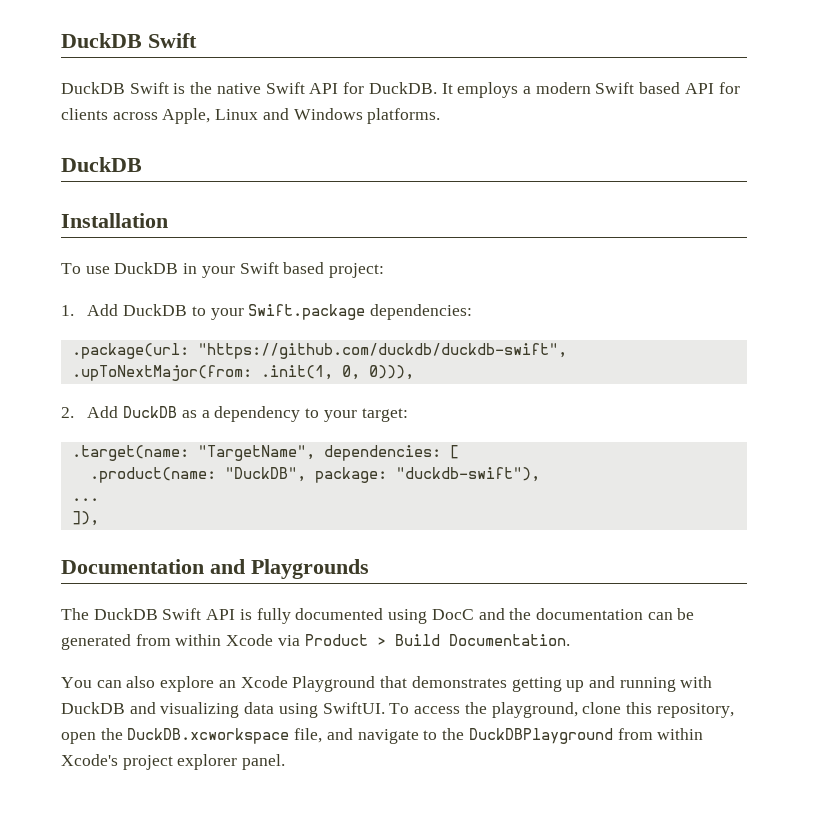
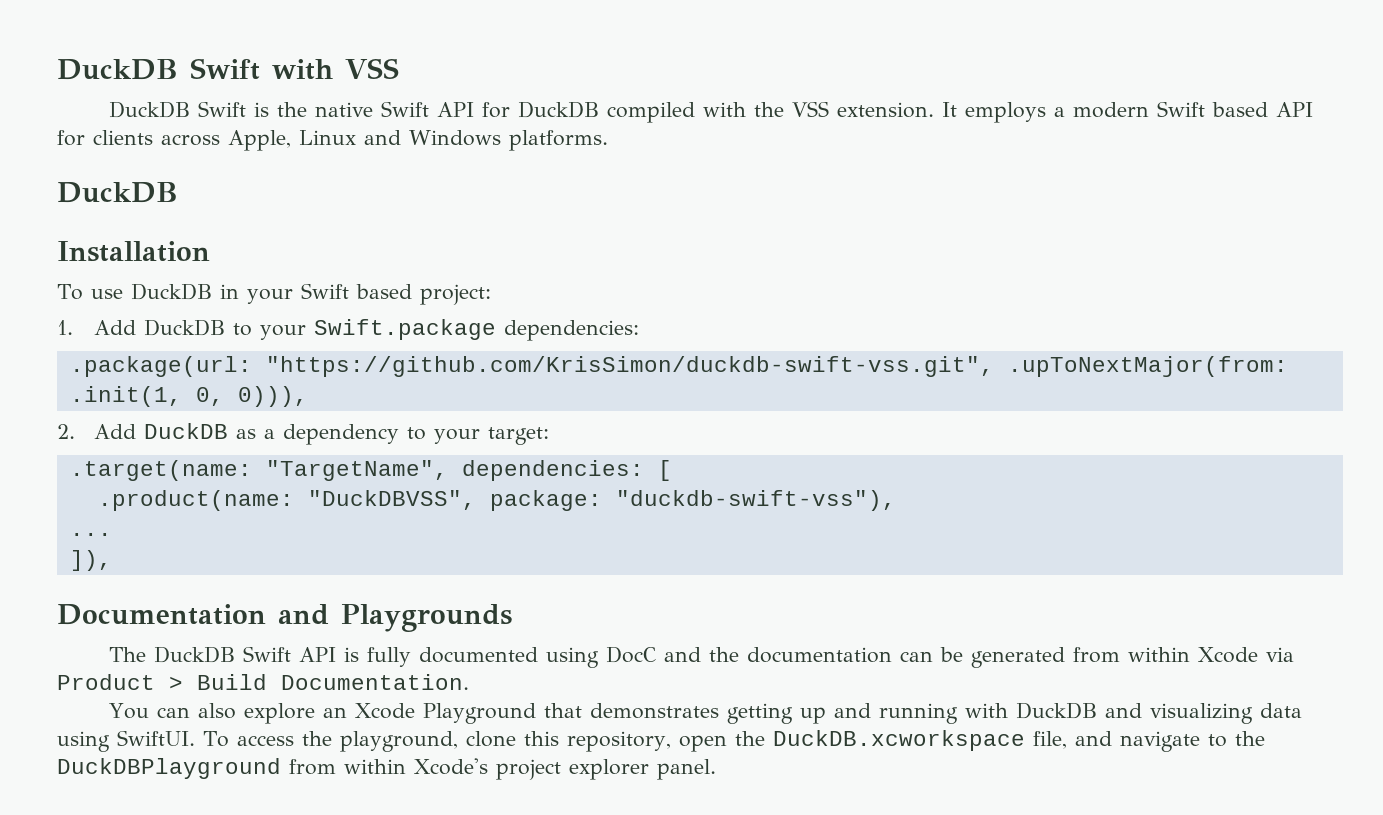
[61,33,197,48] DuckDB Swift -> [57,58,399,80] DuckDB Swift with VSS
[368,82,437,94] DuckDB. -> [517,101,934,123] DuckDB compiled with the VSS extension.
[197,343,567,359] "https://github.com/duckdb/duckdb-swift", -> [265,356,994,377] "https://github.com/KrisSimon/duckdb-swift-vss.git",
[224,467,540,483] "DuckDB", package: "duckdb-swift"), -> [307,490,896,511] "DuckDBVSS", package: "duckdb-swift-vss"),

